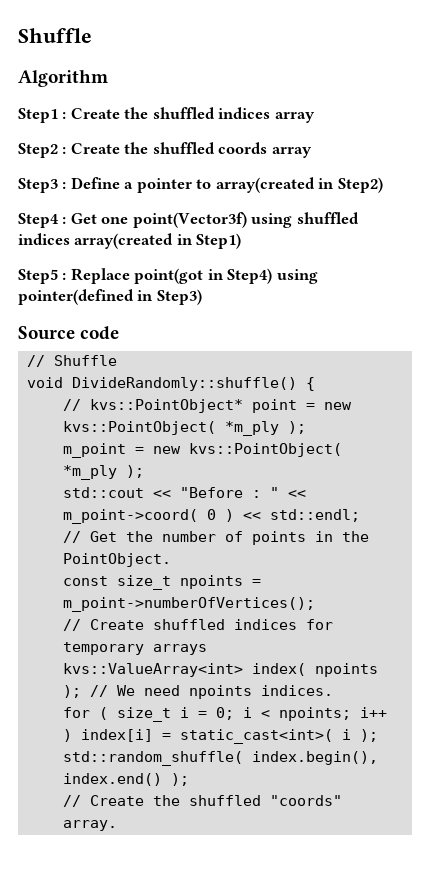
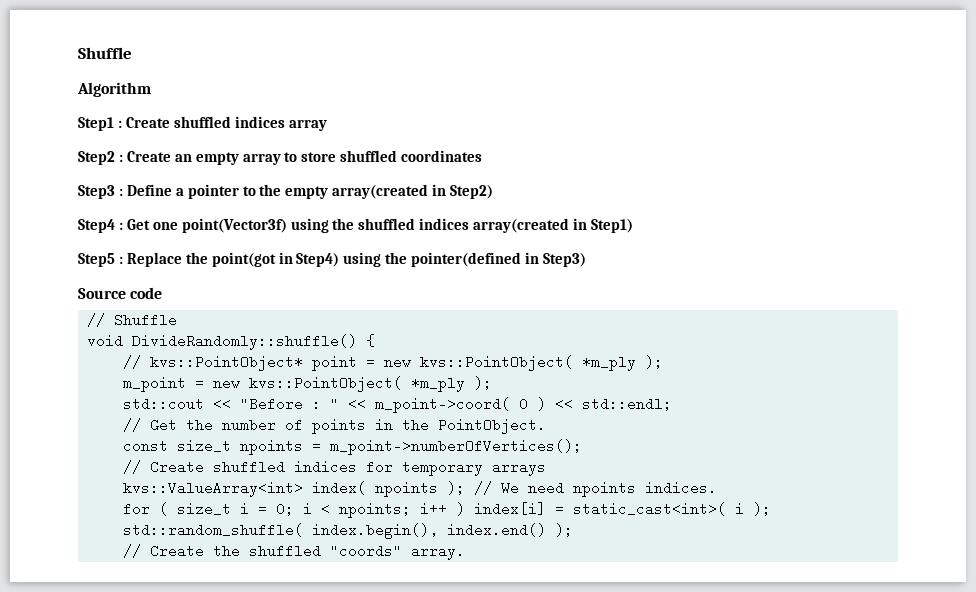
[124,107,149,119] the -> (170, 122) none
[124,142,312,158] the shuffled coords array -> [174,150,483,165] an empty array to store shuffled coordinates
(212, 184) none -> [259,184,329,199] the empty
(293, 220) none -> [332,218,355,230] the
(130, 276) none -> [185,252,208,264] the
(318, 276) none -> [385,252,408,264] the

